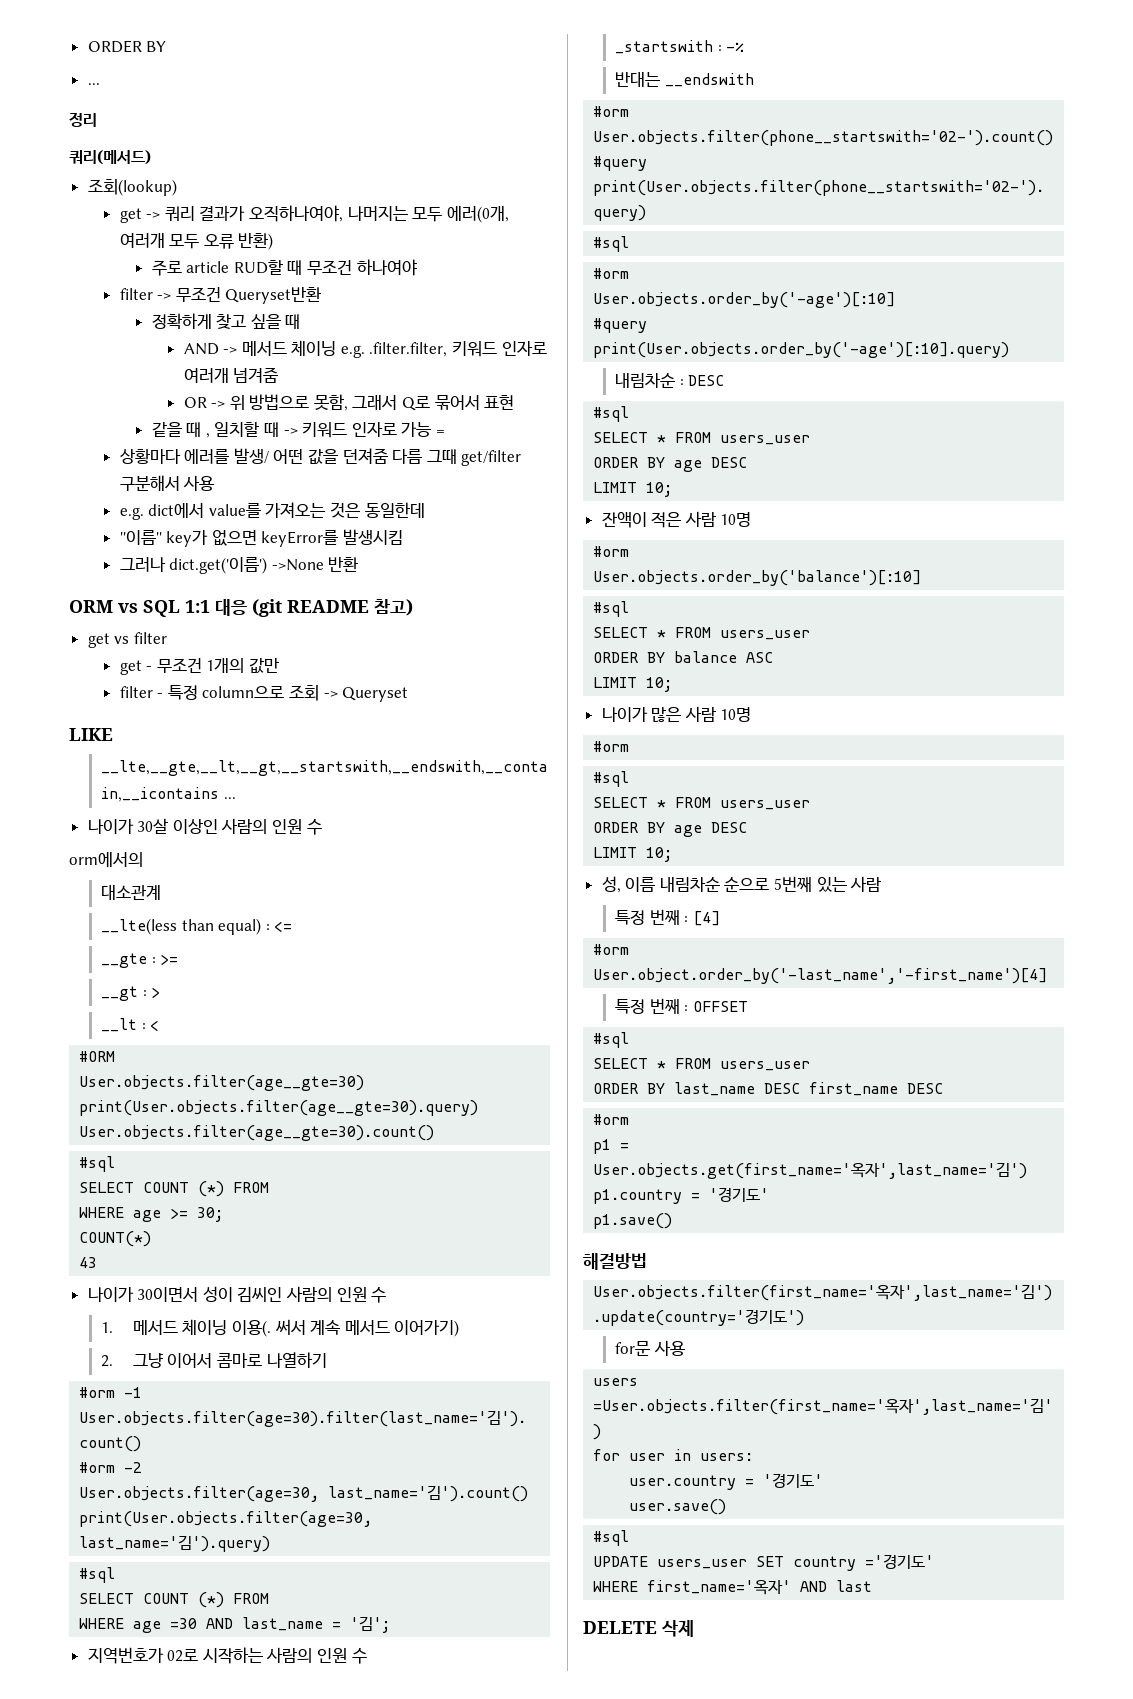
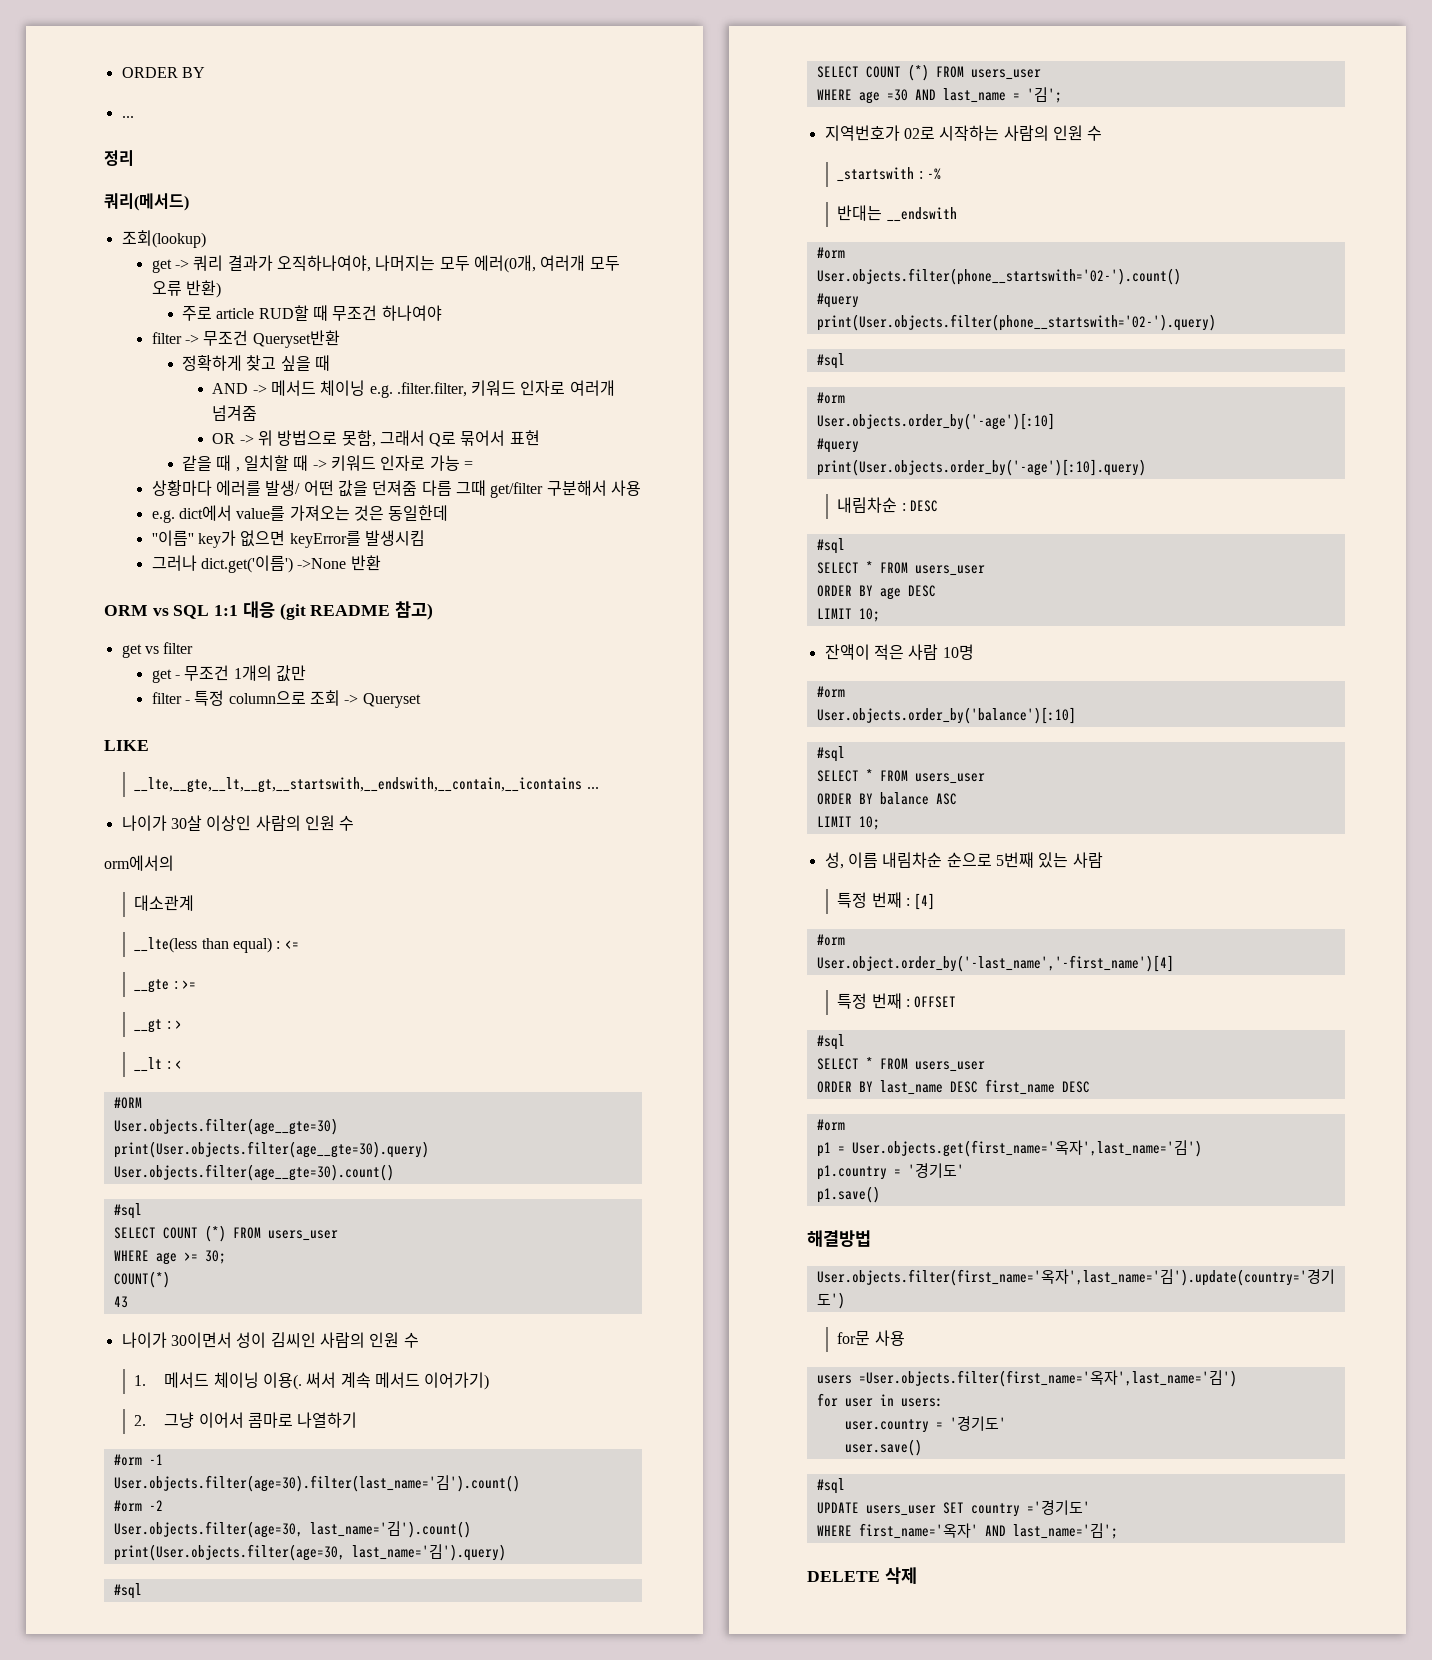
(270, 1187) none -> [267,1230,338,1241] users_user
(270, 1598) none -> [970,69,1041,80] users_user
[601,706,752,722] [593,741,630,752] [593,771,630,787] [593,797,811,810] [593,822,748,837] [593,847,673,862] // 나이가 많은 사람 10명 // #orm // #sql // SELECT * FROM users_user // ORDER BY age DESC // LIMIT 10; -> (880, 823) none
[836,1580,873,1592] last -> [1012,1523,1118,1539] last_name='김';

